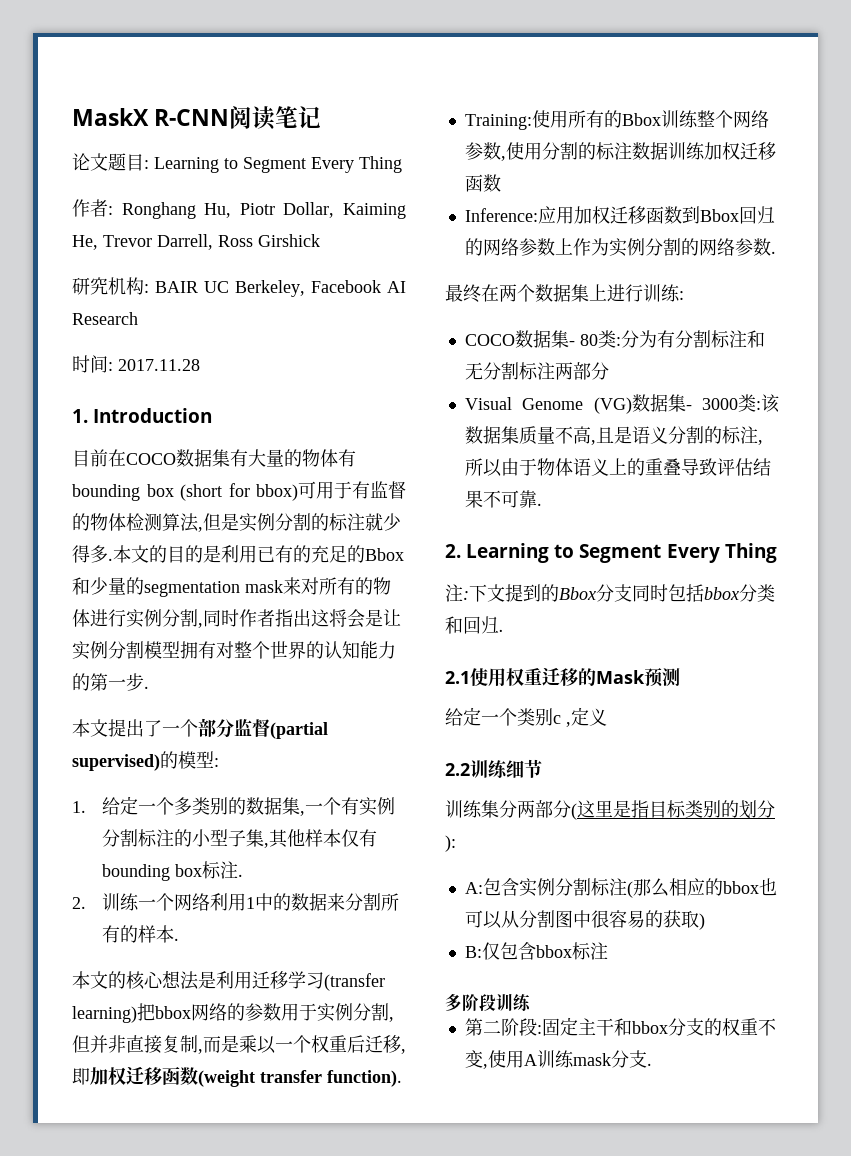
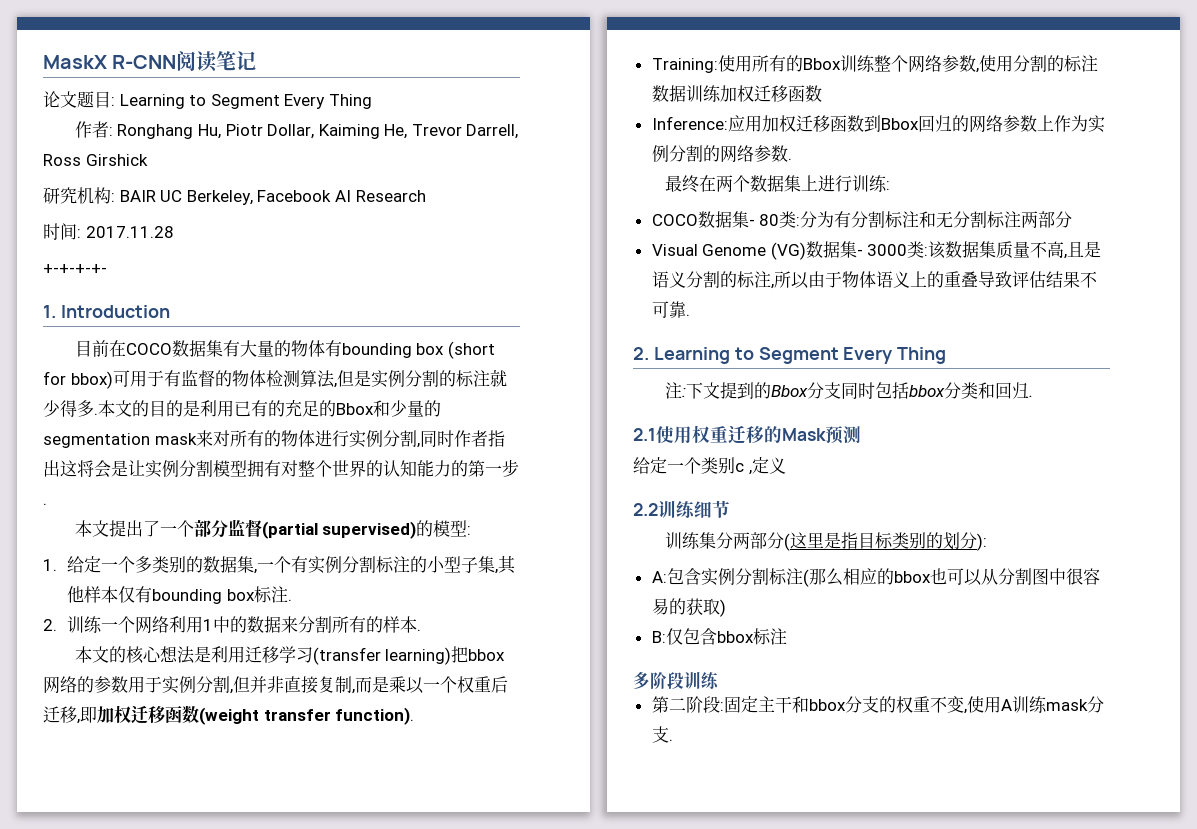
(200, 365) none -> [43,264,107,274] // +-+-+-+-

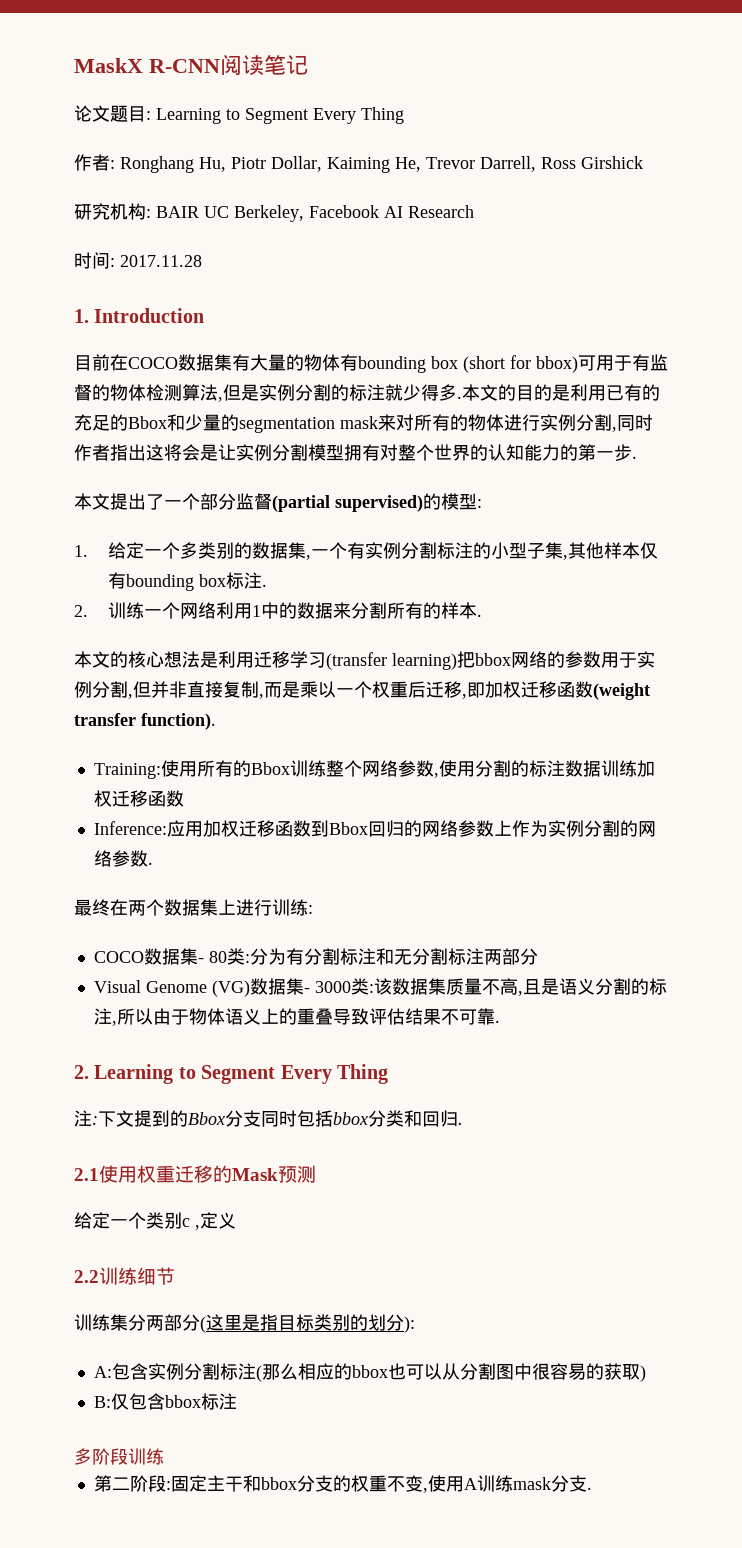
[43,264,107,274] // +-+-+-+- -> (202, 261) none

